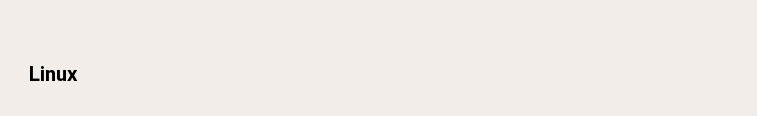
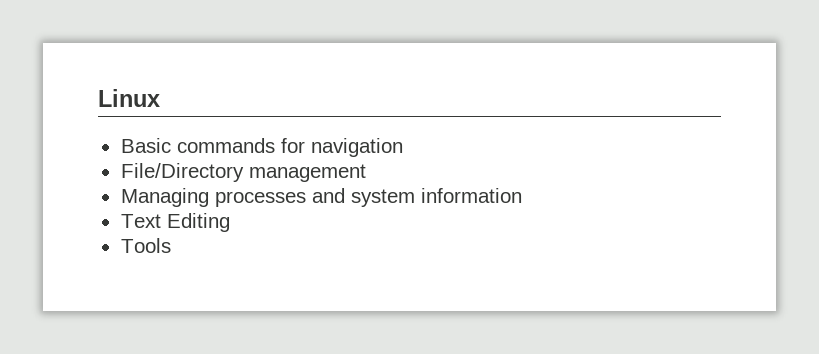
(78, 73) none -> [120,138,403,157] [120,163,366,182] [120,188,522,207] [120,213,230,232] [120,238,171,253] // Basic commands for navigation // File/Directory management // Managing processes and system information // Text Editing // Tools

